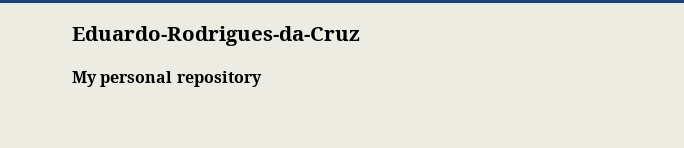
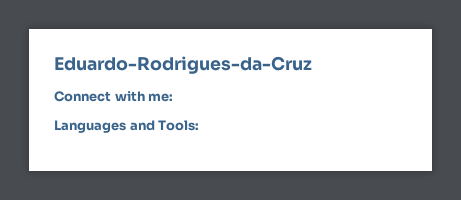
[72,71,262,87] My personal repository -> [54,91,174,102] [54,120,200,133] Connect with me: // Languages and Tools:

